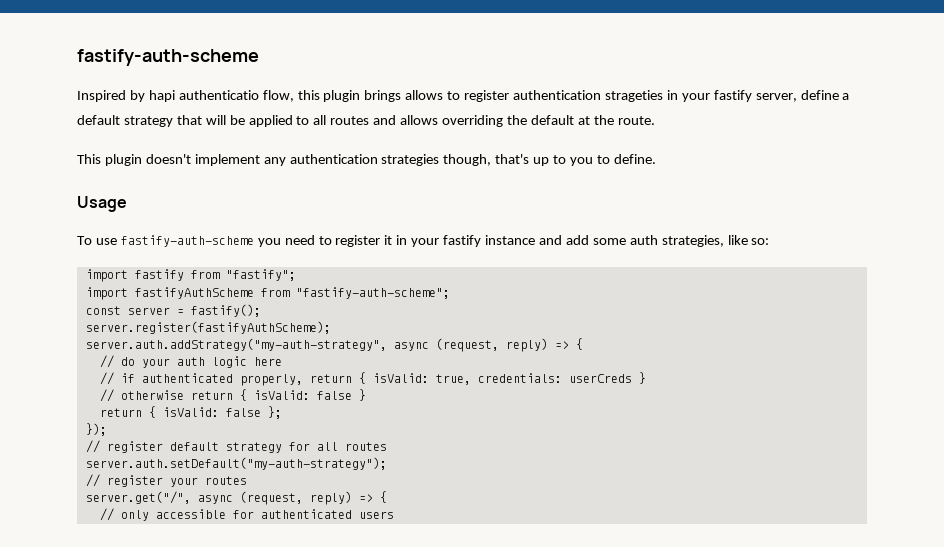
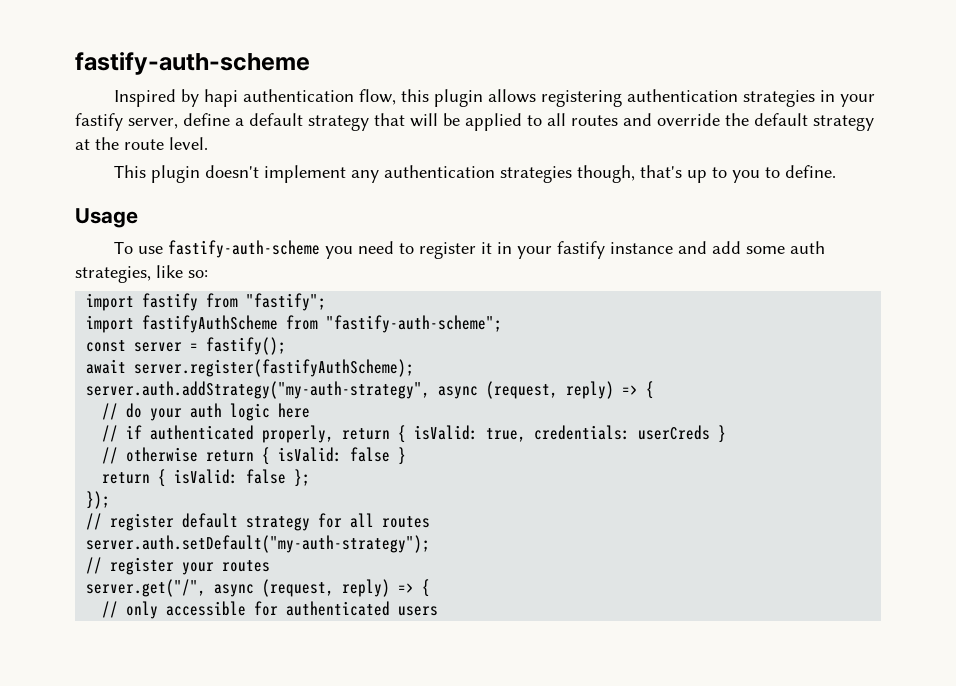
[178,90,259,100] authenticatio -> [242,89,354,102] authentication
[364,90,663,102] brings allows to register authentication strageties -> [487,89,815,107] allows registering authentication strategies
[400,115,504,127] allows overriding -> [657,113,720,126] override
(574, 120) none -> [813,115,874,131] strategy
[617,116,655,125] route. -> [124,137,208,150] route level.
(261, 310) none -> [86,359,127,374] await

